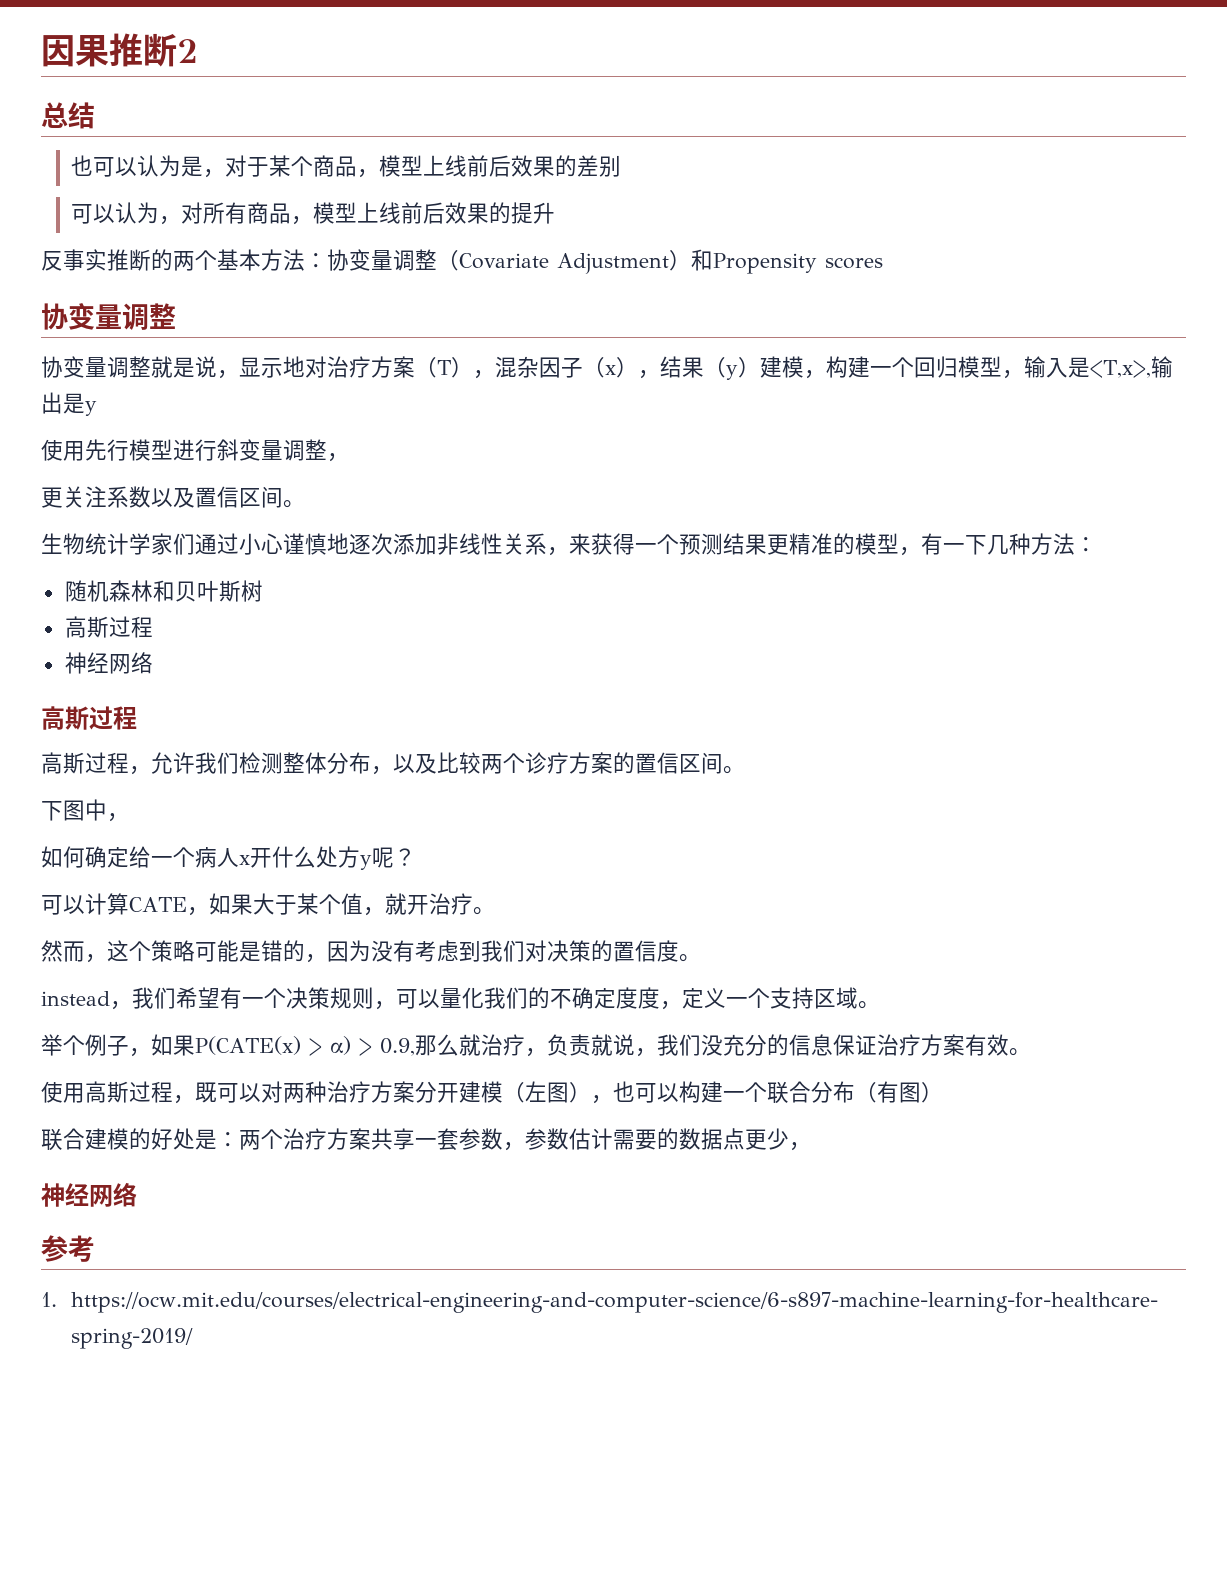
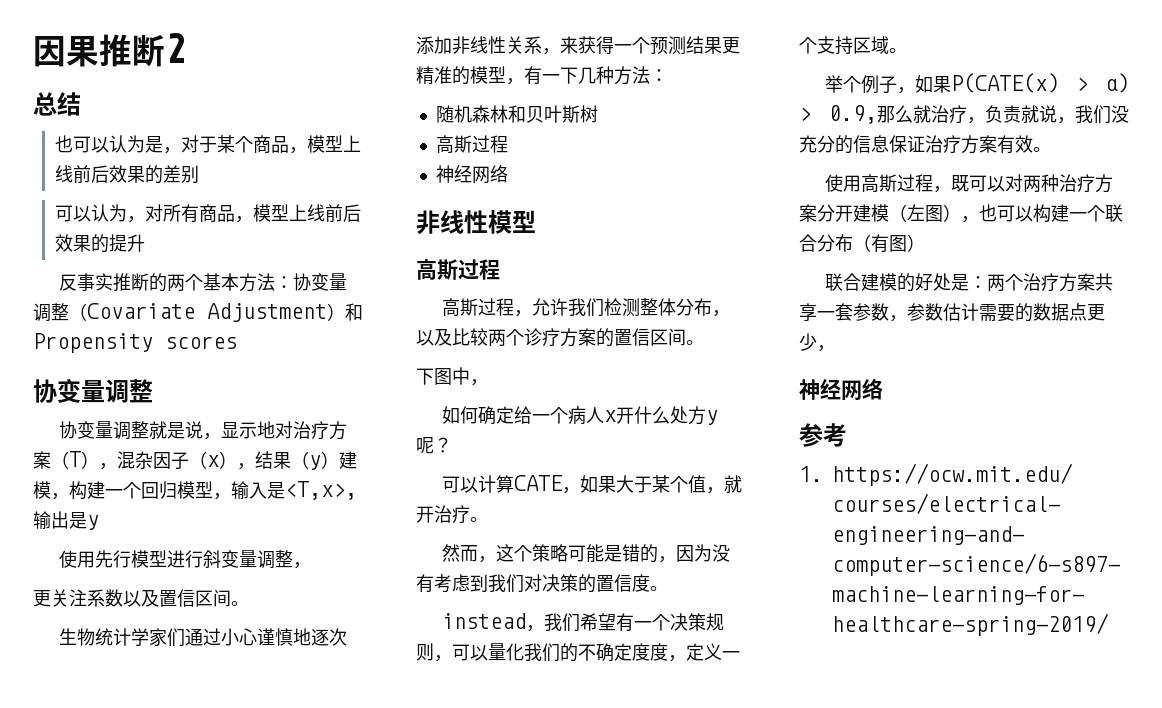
(153, 663) none -> [416,210,536,235] // 非线性模型

